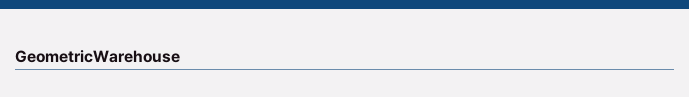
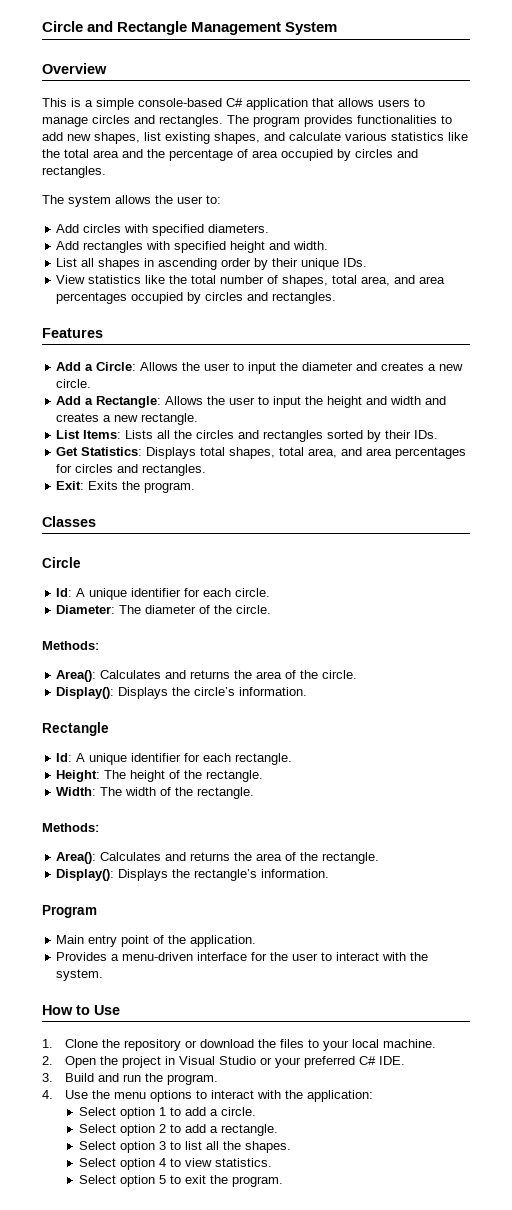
[15,50,180,63] GeometricWarehouse -> [42,21,338,35] [42,63,107,74] [42,98,425,110] [42,115,452,127] [42,132,468,144] [42,149,418,161] [42,166,106,178] [42,195,221,207] [56,224,270,236] [56,241,329,253] [56,258,368,270] [56,275,446,287] [56,292,337,304] [42,328,103,338] [56,362,464,374] [56,379,92,388] [56,396,447,408] [56,413,199,425] [56,430,439,442] [56,447,467,459] [56,464,207,476] [56,481,196,493] [42,516,96,527] [42,557,81,568] [56,588,271,600] [56,605,272,614] [42,641,99,650] [56,670,358,682] [56,687,308,699] [42,722,109,736] [56,753,293,765] [56,770,264,782] [56,787,255,799] [42,823,99,832] [56,852,380,864] [56,869,330,881] [42,905,97,918] [56,935,257,947] [56,952,429,961] [56,969,104,981] [42,1005,120,1015] [42,1039,436,1051] [42,1056,405,1068] [42,1073,218,1085] [42,1090,373,1102] [78,1107,256,1119] [78,1124,278,1136] [78,1141,291,1153] [78,1158,272,1170] [78,1175,283,1187] Circle and Rectangle Management System // Overview // This is a simple console-based C# application that allows users to manage circles and rectangles. The program provides functionalities to add new shapes, list existing shapes, and calculate various statistics like the total area and the percentage of area occupied by circles and rectangles. // The system allows the user to: // Add circles with specified diameters. // Add rectangles with specified height and width. // List all shapes in ascending order by their unique IDs. // View statistics like the total number of shapes, total area, and area percentages occupied by circles and rectangles. // Features // Add a Circle: Allows the user to input the diameter and creates a new circle. // Add a Rectangle: Allows the user to input the height and width and creates a new rectangle. // List Items: Lists all the circles and rectangles sorted by their IDs. // Get Statistics: Displays total shapes, total area, and area percentages for circles and rectangles. // Exit: Exits the program. // Classes // Circle // Id: A unique identifier for each circle. // Diameter: The diameter of the circle. // Methods: // Area(): Calculates and returns the area of the circle. // Display(): Displays the circle’s information. // Rectangle // Id: A unique identifier for each rectangle. // Height: The height of the rectangle. // Width: The width of the rectangle. // Methods: // Area(): Calculates and returns the area of the rectangle. // Display(): Displays the rectangle’s information. // Program // Main entry point of the application. // Provides a menu-driven interface for the user to interact with the system. // How to Use // 1. Clone the repository or download the files to your local machine. // 2. Open the project in Visual Studio or your preferred C# IDE. // 3. Build and run the program. // 4. Use the menu options to interact with the application: // Select option 1 to add a circle. // Select option 2 to add a rectangle. // Select option 3 to list all the shapes. // Select option 4 to view statistics. // Select option 5 to exit the program.

